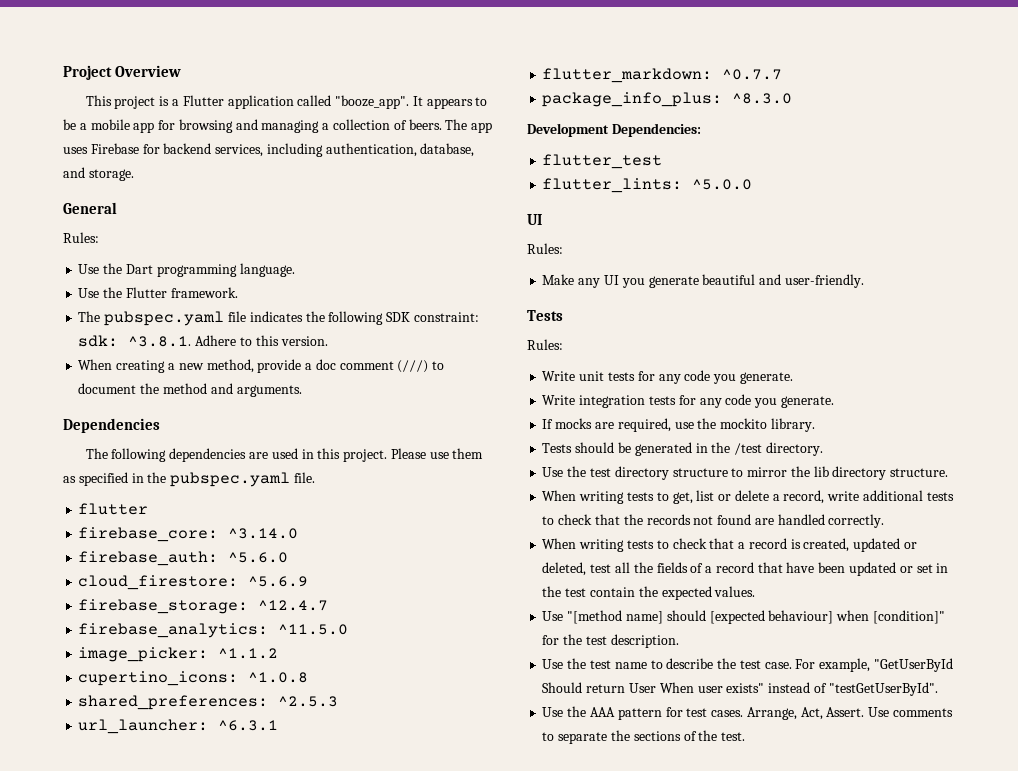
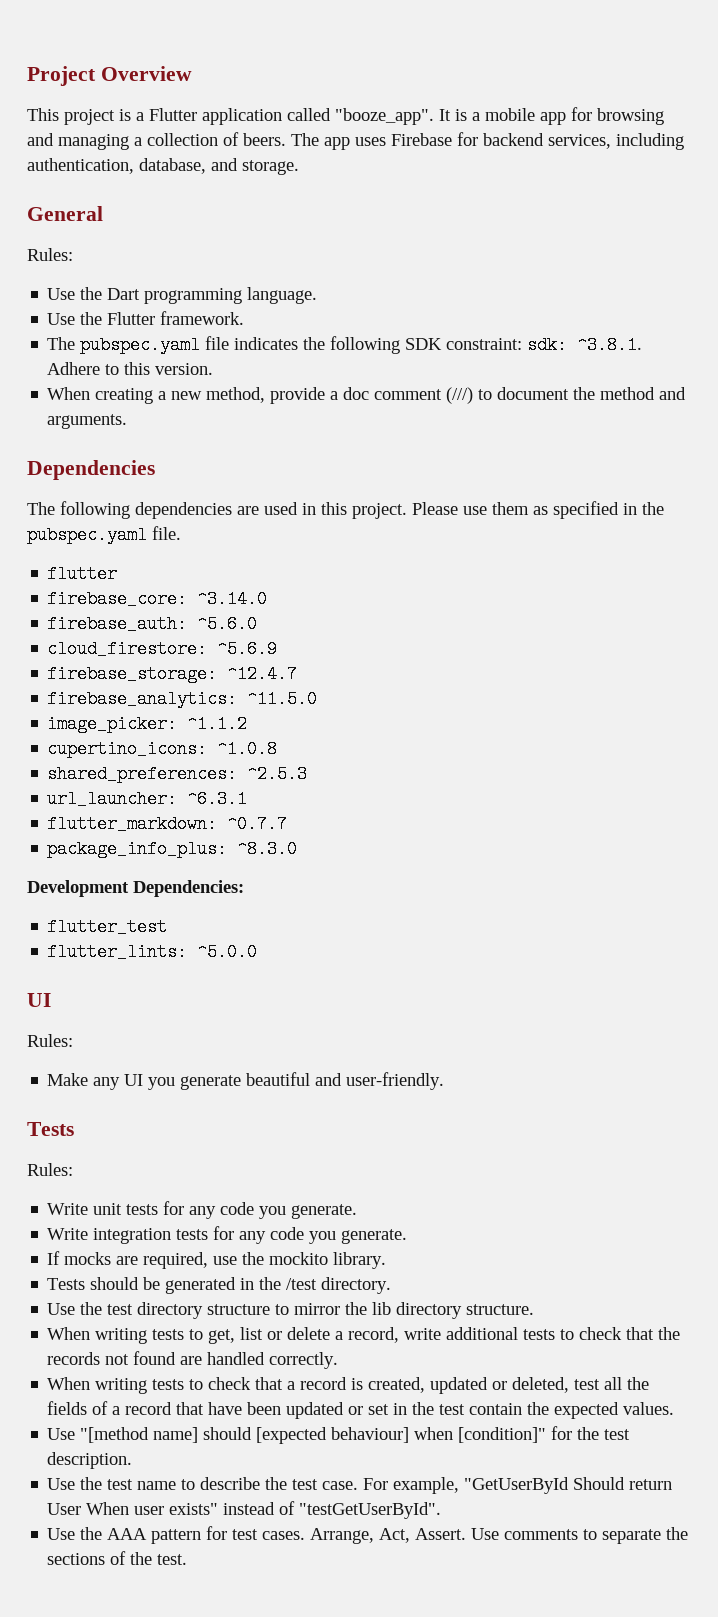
[426,97,488,109] [63,119,76,130] appears to be -> [455,109,467,121] is

